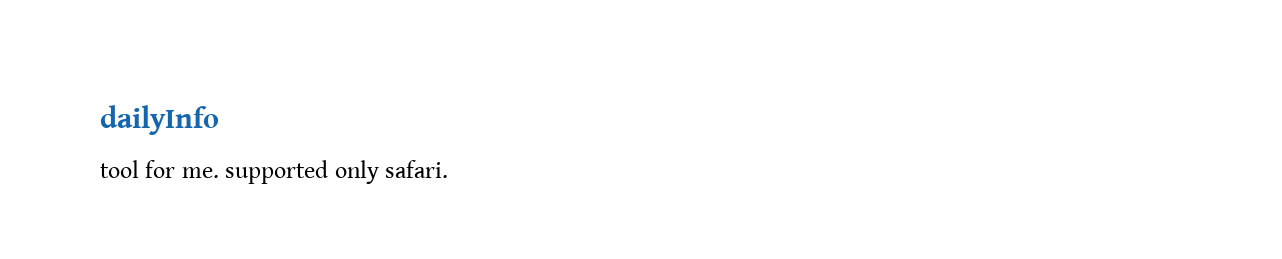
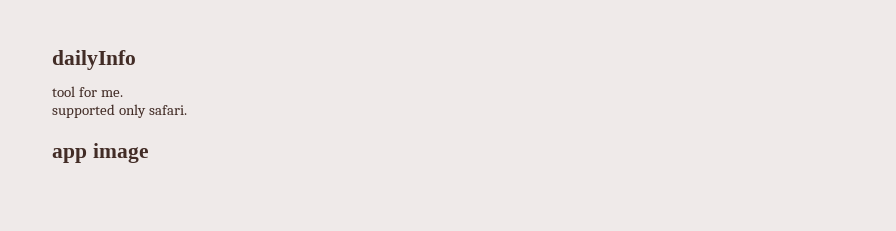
(219, 172) none -> (123, 93) //
(449, 169) none -> [52,143,149,163] // app image

